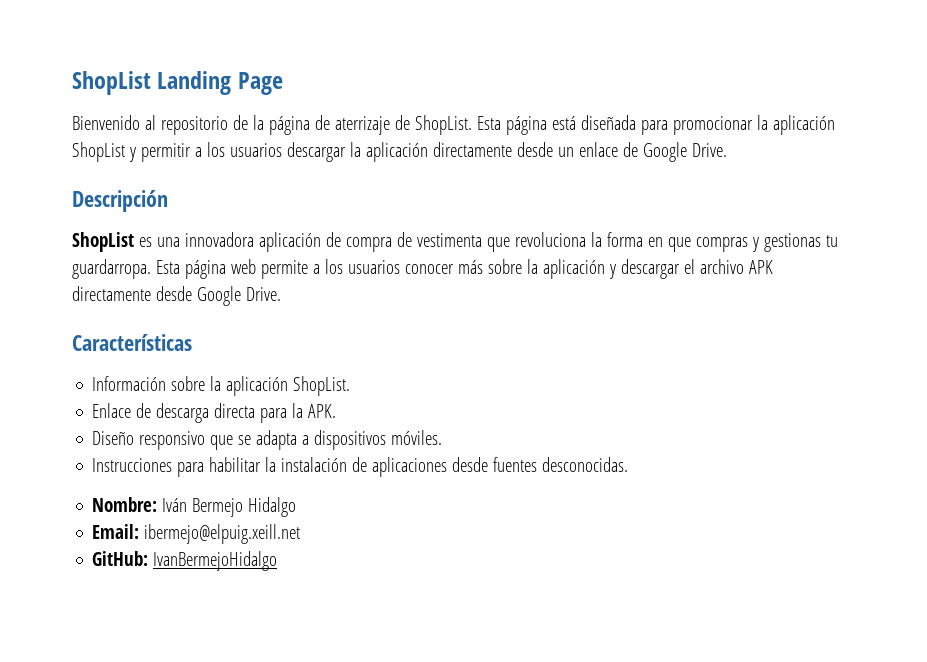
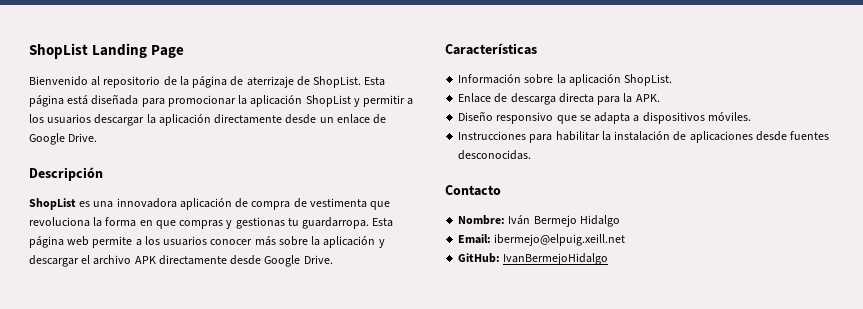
(629, 464) none -> [445,185,501,196] // Contacto

